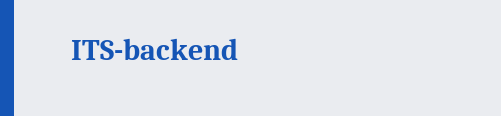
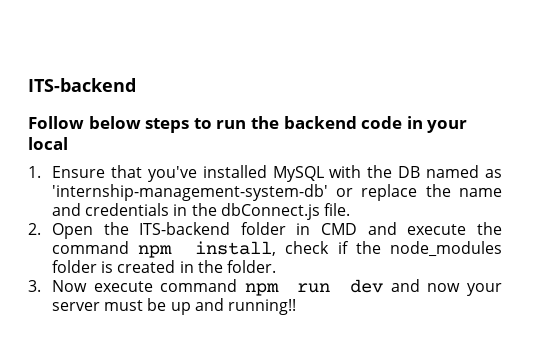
[71,38,238,60] ITS-backend -> [28,78,136,92] [28,116,468,133] [28,137,68,150] [28,165,502,182] [51,184,502,201] [51,203,350,220] [28,222,503,239] [51,241,503,258] [51,260,276,273] [28,279,502,296] [51,298,296,315] ITS-backend // Follow below steps to run the backend code in your local // 1. Ensure that you've installed MySQL with the DB named as 'internship-management-system-db' or replace the name and credentials in the dbConnect.js file. // 2. Open the ITS-backend folder in CMD and execute the command npm install, check if the node_modules folder is created in the folder. // 3. Now execute command npm run dev and now your server must be up and running!!

